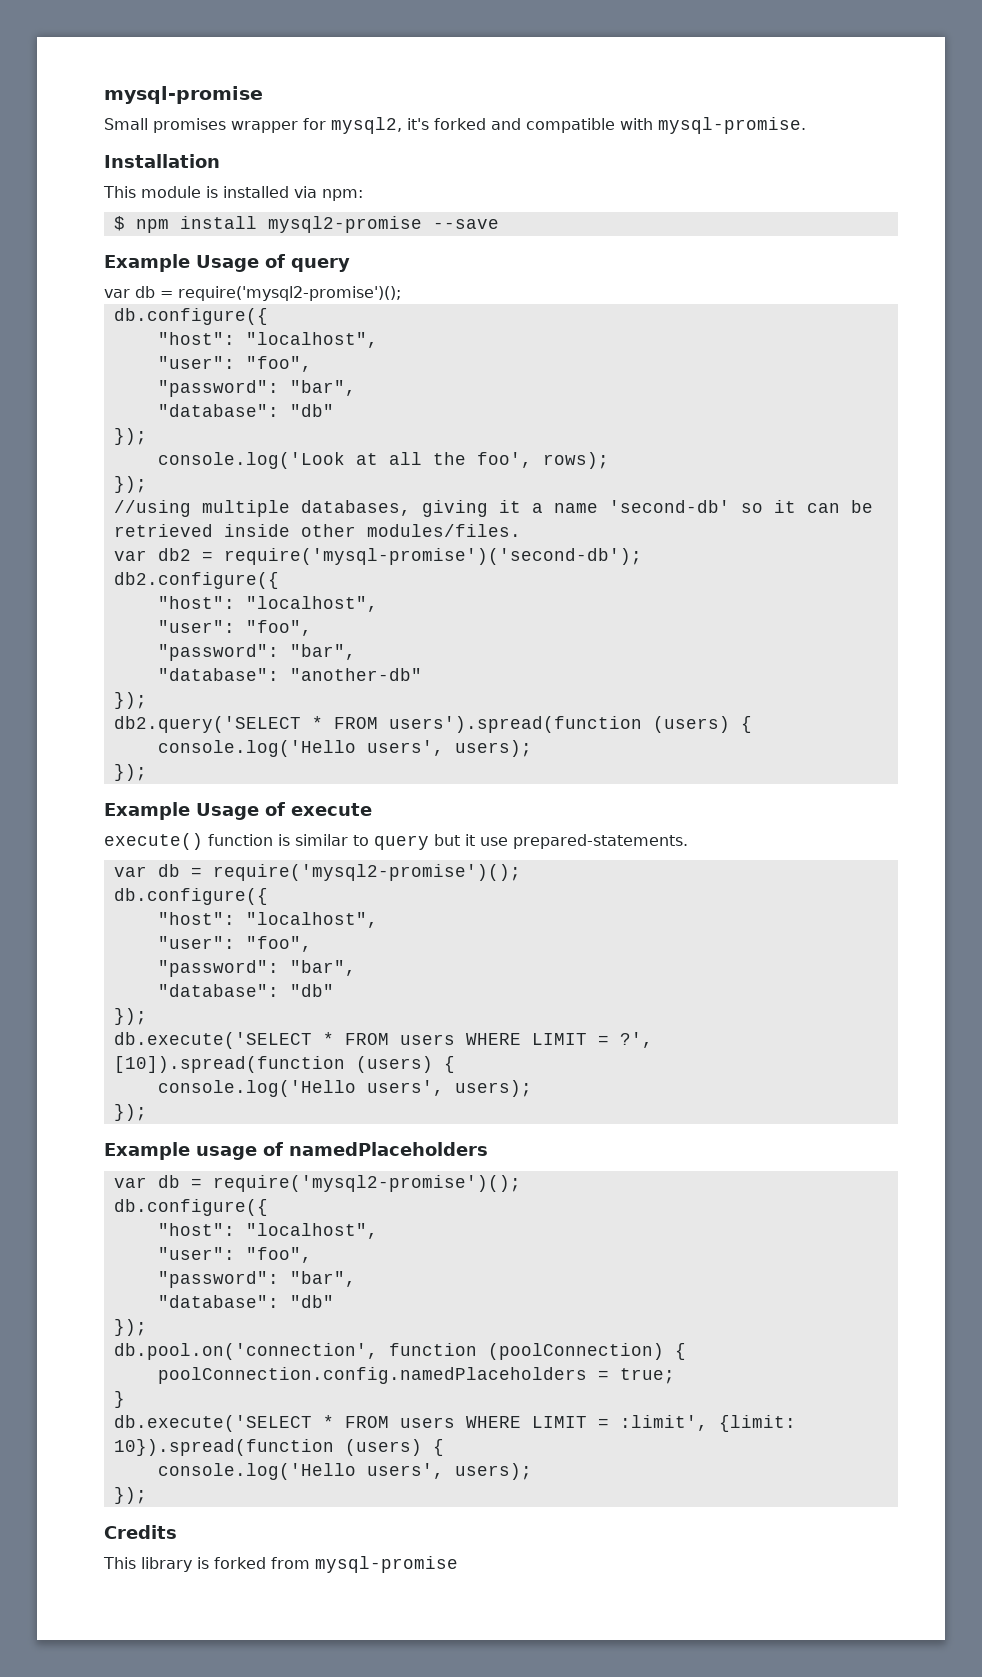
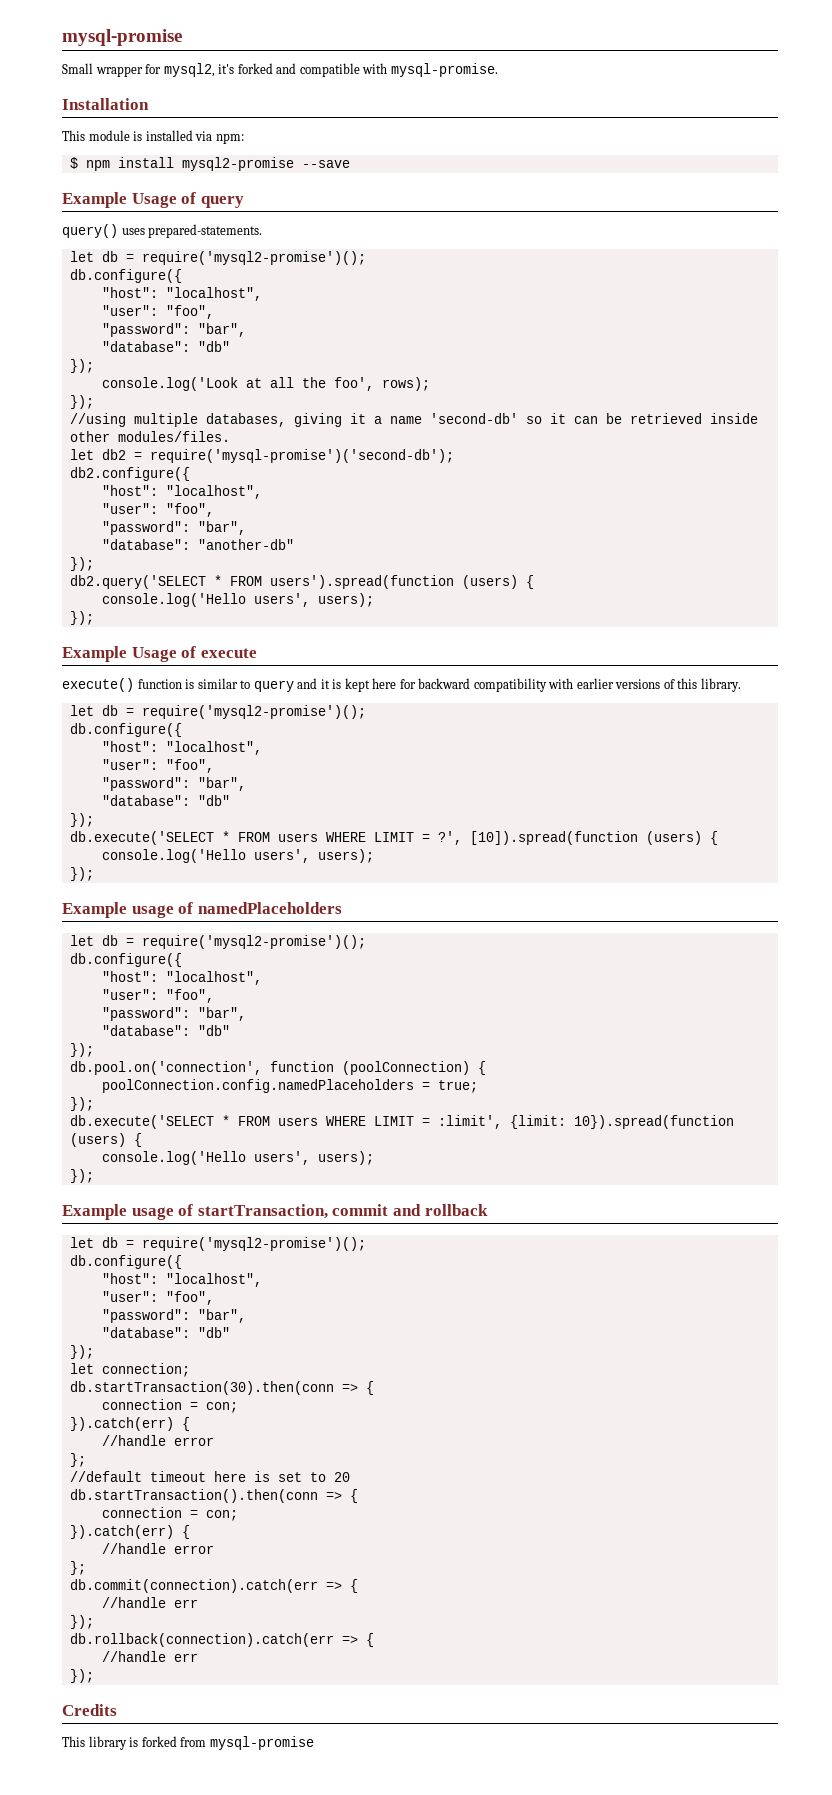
[153,118,226,133] promises -> (93, 68) none
[104,289,130,298] var -> [62,224,263,238] [69,251,94,262] query() uses prepared-statements. // let
[113,550,147,561] var -> [69,449,94,460] let
[434,834,688,849] [113,866,147,877] but it use prepared-statements. // var -> [297,678,741,692] [69,705,94,716] and it is kept here for backward compatibility with earlier versions of this library. // let
[113,1177,147,1188] var -> [69,935,94,946] let
[113,1391,125,1408] } -> [69,1097,94,1111] });
(147, 1495) none -> [62,1204,488,1220] [69,1237,366,1251] [69,1255,182,1269] [101,1273,262,1287] [101,1291,214,1305] [101,1309,246,1323] [101,1327,230,1338] [69,1345,94,1359] [69,1363,190,1377] [69,1381,374,1395] [101,1399,238,1413] [69,1417,190,1431] [101,1435,214,1446] [69,1453,86,1467] [69,1471,350,1482] [69,1489,358,1503] [101,1507,238,1521] [69,1525,190,1539] [101,1543,214,1554] [69,1561,86,1575] [69,1579,358,1593] [101,1597,198,1608] [69,1615,94,1629] [69,1633,374,1647] [101,1651,198,1662] [69,1669,94,1683] // Example usage of startTransaction, commit and rollback // let db = require('mysql2-promise')(); // db.configure({ // "host": "localhost", // "user": "foo", // "password": "bar", // "database": "db" // }); // let connection; // db.startTransaction(30).then(conn => { // connection = con; // }).catch(err) { // //handle error // }; // //default timeout here is set to 20 // db.startTransaction().then(conn => { // connection = con; // }).catch(err) { // //handle error // }; // db.commit(connection).catch(err => { // //handle err // }); // db.rollback(connection).catch(err => { // //handle err // });

